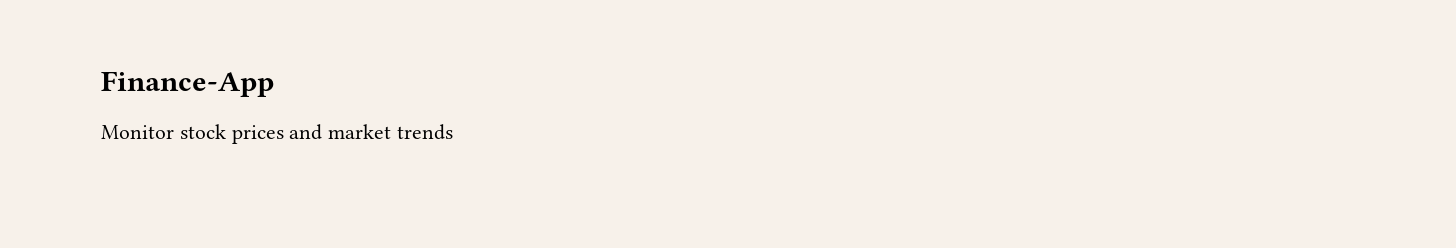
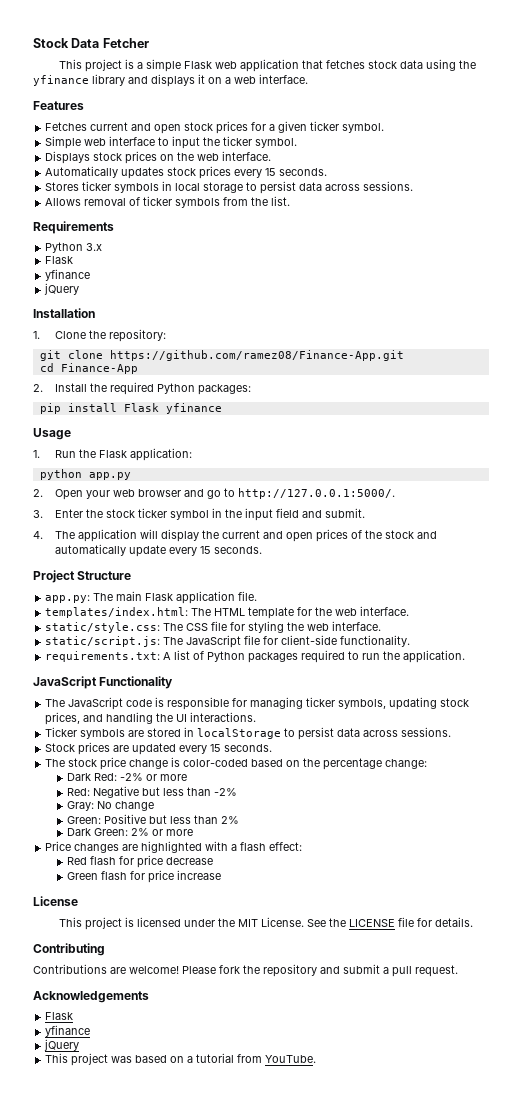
[101,71,274,97] [101,124,454,144] Finance-App // Monitor stock prices and market trends -> [33,38,149,48] [58,59,476,72] [33,74,308,87] [33,101,84,110] [45,121,385,134] [45,136,298,149] [45,151,272,164] [45,166,328,179] [45,181,414,194] [45,196,291,208] [33,221,114,234] [45,242,103,253] [45,256,74,264] [45,269,91,281] [44,283,80,295] [33,308,95,318] [33,329,166,342] [39,350,404,361] [39,363,138,374] [33,382,251,395] [39,403,222,414] [33,428,71,440] [33,448,192,461] [39,469,131,480] [33,488,395,500] [33,508,365,521] [33,529,437,542] [54,544,262,557] [33,570,132,583] [45,591,258,604] [45,606,410,619] [45,621,382,633] [45,635,411,648] [45,650,466,663] [33,676,174,689] [45,697,470,710] [45,712,257,725] [45,727,452,740] [45,742,273,755] [45,757,428,770] [66,773,187,781] [66,786,237,798] [66,801,154,811] [66,814,239,824] [66,828,193,836] [45,841,303,853] [66,855,213,868] [66,870,221,883] [33,896,78,906] [58,917,473,930] [33,943,105,956] [33,964,458,977] [33,991,149,1003] [45,1012,74,1020] [45,1025,91,1037] [44,1039,80,1051] [45,1053,317,1066] Stock Data Fetcher // This project is a simple Flask web application that fetches stock data using the yfinance library and displays it on a web interface. // Features // Fetches current and open stock prices for a given ticker symbol. // Simple web interface to input the ticker symbol. // Displays stock prices on the web interface. // Automatically updates stock prices every 15 seconds. // Stores ticker symbols in local storage to persist data across sessions. // Allows removal of ticker symbols from the list. // Requirements // Python 3.x // Flask // yfinance // jQuery // Installation // 1. Clone the repository: // git clone https://github.com/ramez08/Finance-App.git // cd Finance-App // 2. Install the required Python packages: // pip install Flask yfinance // Usage // 1. Run the Flask application: // python app.py // 2. Open your web browser and go to http://127.0.0.1:5000/. // 3. Enter the stock ticker symbol in the input field and submit. // 4. The application will display the current and open prices of the stock and automatically update every 15 seconds. // Project Structure // app.py: The main Flask application file. // templates/index.html: The HTML template for the web interface. // static/style.css: The CSS file for styling the web interface. // static/script.js: The JavaScript file for client-side functionality. // requirements.txt: A list of Python packages required to run the application. // JavaScript Functionality // The JavaScript code is responsible for managing ticker symbols, updating stock prices, and handling the UI interactions. // Ticker symbols are stored in localStorage to persist data across sessions. // Stock prices are updated every 15 seconds. // The stock price change is color-coded based on the percentage change: // Dark Red: -2% or more // Red: Negative but less than -2% // Gray: No change // Green: Positive but less than 2% // Dark Green: 2% or more // Price changes are highlighted with a flash effect: // Red flash for price decrease // Green flash for price increase // License // This project is licensed under the MIT License. See the LICENSE file for details. // Contributing // Contributions are welcome! Please fork the repository and submit a pull request. // Acknowledgements // Flask // yfinance // jQuery // This project was based on a tutorial from YouTube.

